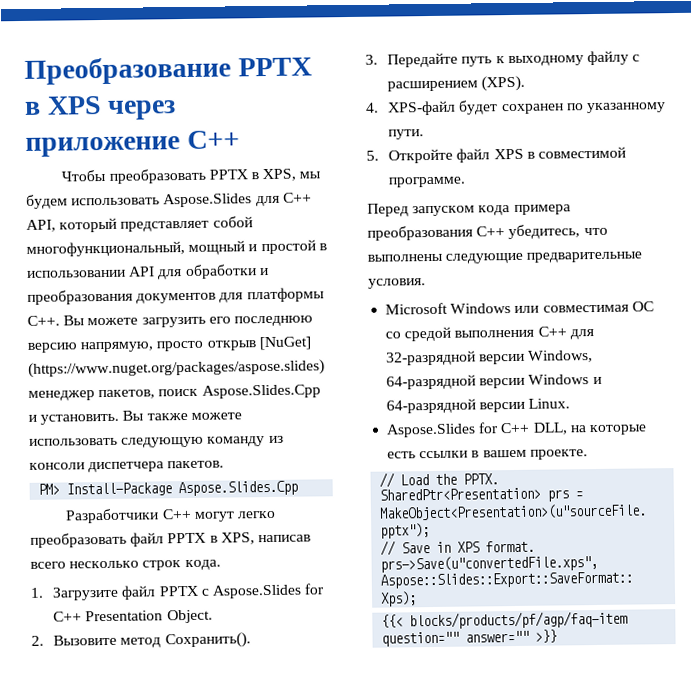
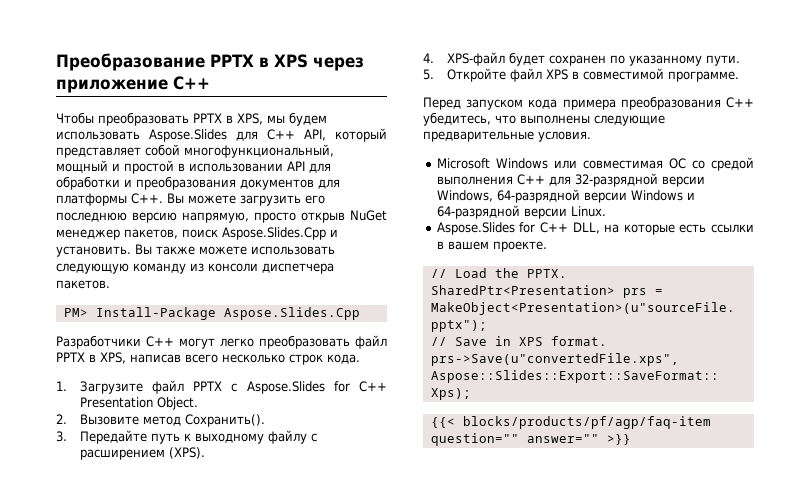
[258,336,312,351] [28,359,325,378] [NuGet] (https://www.nuget.org/packages/aspose.slides) -> [350,210,387,221] NuGet

